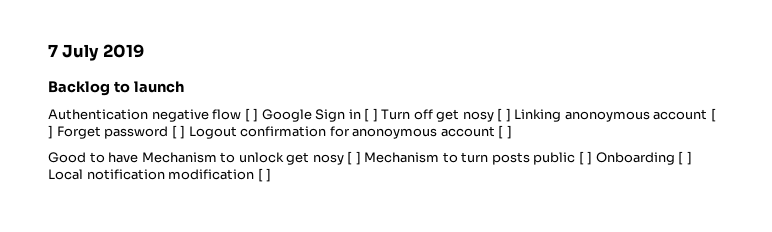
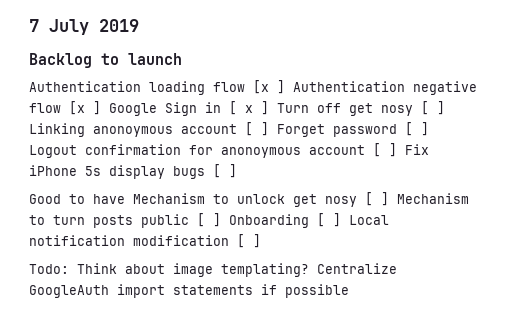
(148, 114) none -> [149,80,405,95] loading flow [x ] Authentication
[244,108,250,122] [ -> [69,101,85,115] [x
(370, 115) none -> [245,105,253,113] x
(512, 132) none -> [405,144,429,155] [29,164,237,179] Fix iPhone 5s display bugs [ ]
(272, 175) none -> [29,263,397,277] [29,284,349,298] // Todo: Think about image templating? Centralize GoogleAuth import statements if possible

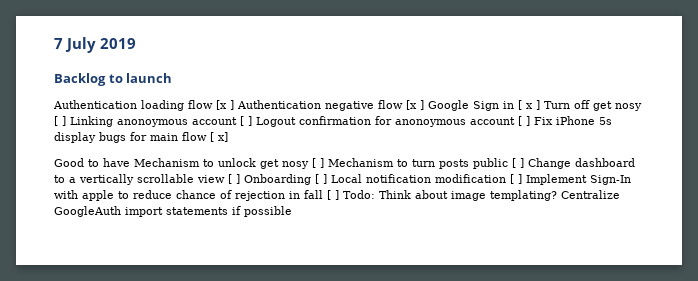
[277,122,429,137] Forget password [ ] -> (252, 121) none
[213,164,237,178] [ ] -> [130,132,228,142] for main flow [ x]
(221, 220) none -> [528,158,635,169] [54,174,240,185] Change dashboard to a vertically scrollable view [ ]
(261, 241) // -> [526,174,631,185] [54,190,339,201] Implement Sign-In with apple to reduce chance of rejection in fall [ ]

